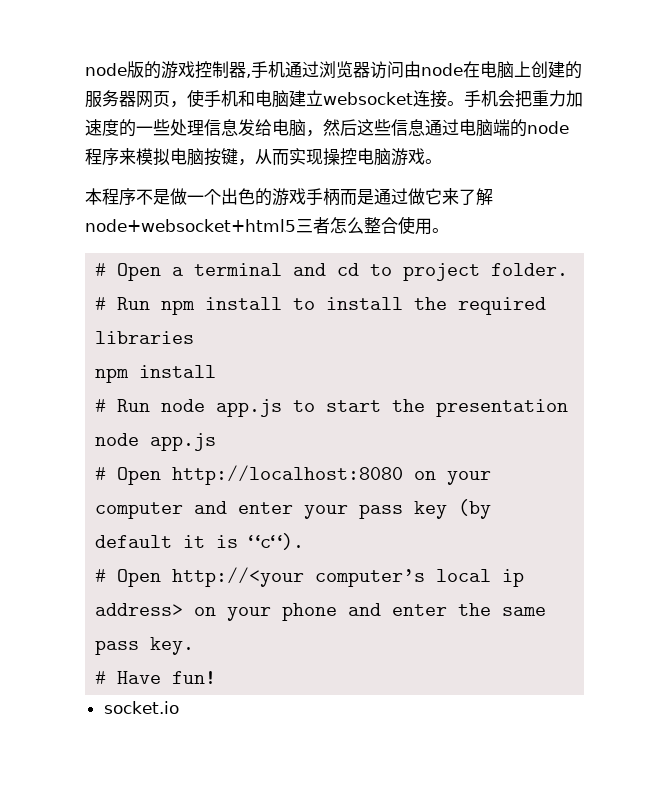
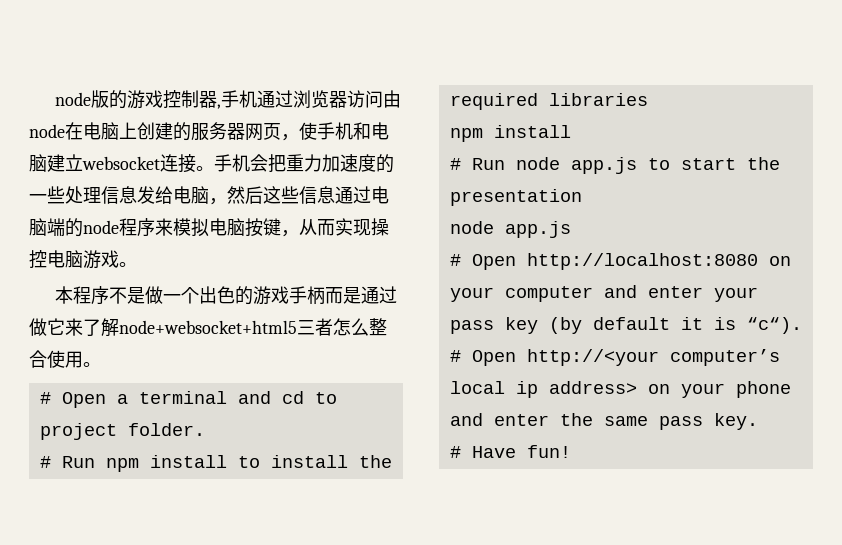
[103,701,179,714] // socket.io -> (571, 451) none

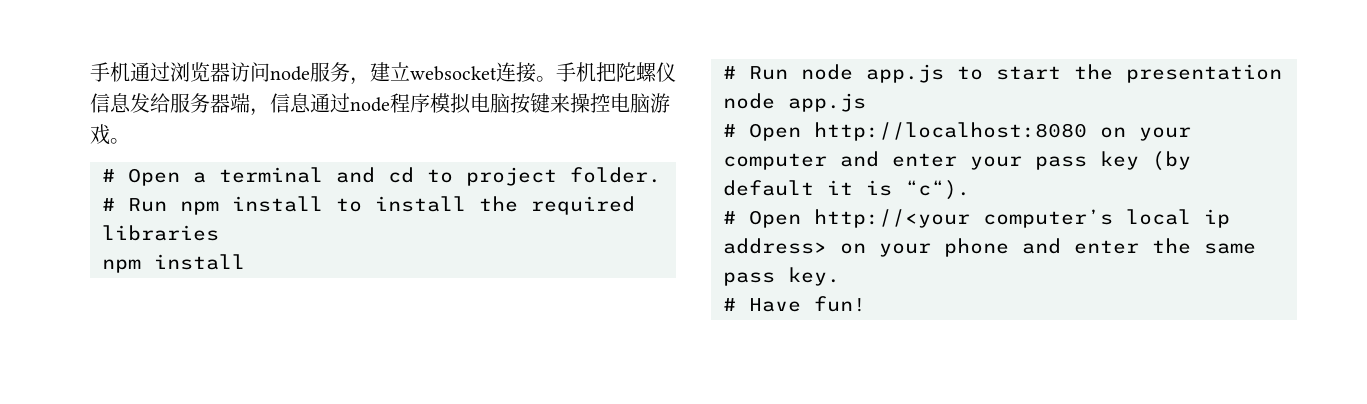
[55,90,222,109] node版的游戏控制器, -> (90, 72) none
[383,90,402,108] [29,122,389,141] [29,154,47,172] 由node在电脑上创建的服务器网页，使手机和电脑 -> [270,62,370,85] node服务，
[250,154,394,173] [29,186,389,205] [29,218,83,237] 会把重力加速度的一些处理信息发给电脑，然后这些信息通过电脑端的 -> [596,62,676,82] [90,93,350,116] 把陀螺仪信息发给服务器端，信息通过
[155,218,173,236] 来 -> (430, 103) none
[281,218,371,237] ，从而实现 -> [550,93,570,113] 来
[55,286,398,305] [29,318,387,337] [29,350,101,368] // 本程序不是做一个出色的游戏手柄而是通过做它来了解node+websocket+html5三者怎么整合使用。 -> (130, 141) none

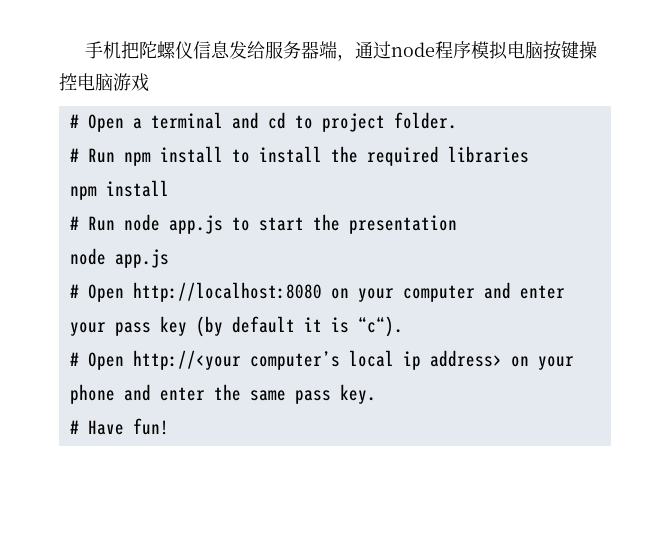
[90,62,596,85] 手机通过浏览器访问node服务，建立websocket连接。手机 -> [84,41,121,59] 手机
[270,93,311,113] 信息 -> (355, 57) none
[550,93,570,113] 来 -> (579, 50) none
[110,138,130,144] 。 -> (149, 82) none

